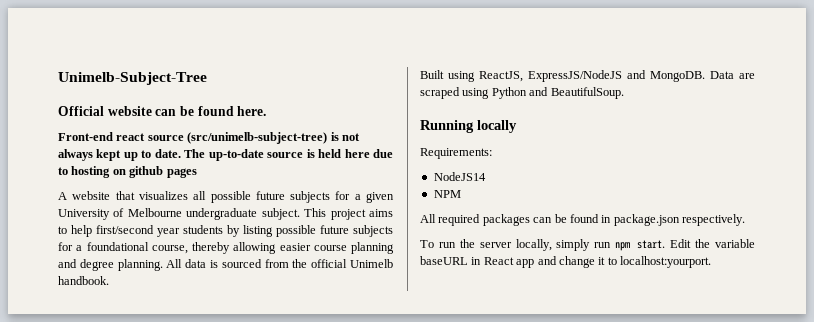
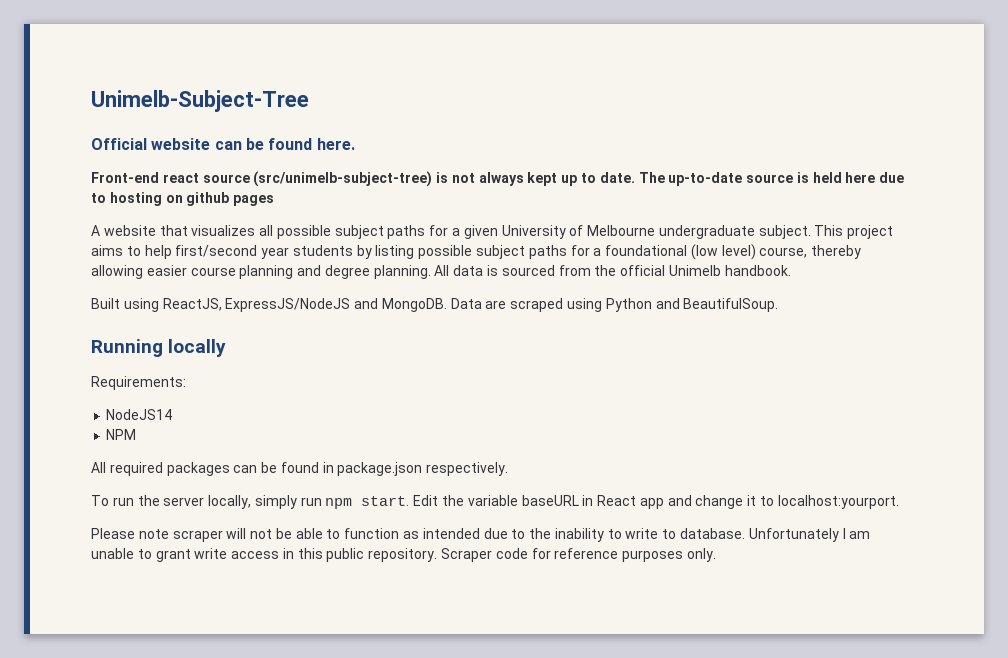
[255,191,331,203] future subjects -> [334,225,426,239] subject paths
[320,225,393,237] future subjects -> [476,245,567,259] subject paths
(149, 246) none -> [690,244,756,260] (low level)
(711, 262) none -> [91,528,871,542] [91,548,716,562] // Please note scraper will not be able to function as intended due to the inability to write to database. Unfortunately I am unable to grant write access in this public repository. Scraper code for reference purposes only.

